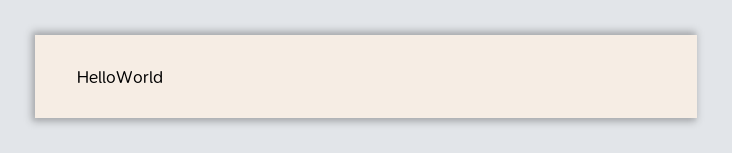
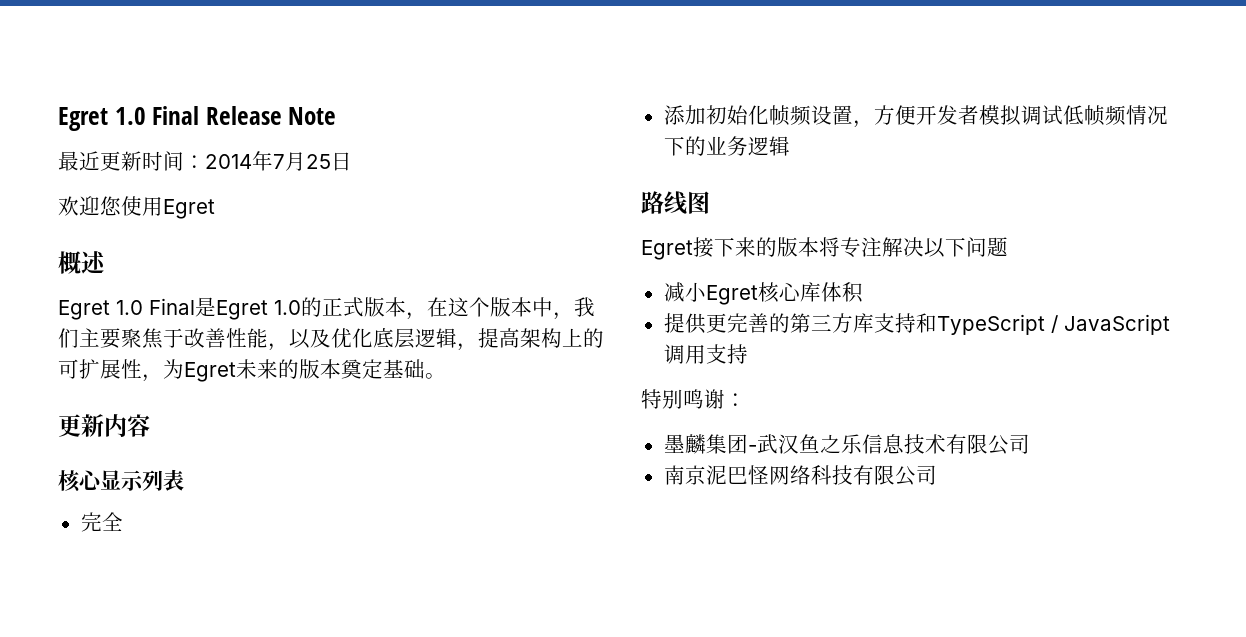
[77,70,163,84] HelloWorld -> [58,106,337,131] [58,151,352,171] [58,196,215,219] [58,251,106,274] [58,297,595,320] [58,328,604,351] [58,359,446,382] [58,414,150,437] [58,469,184,493] [80,512,123,532] [663,105,1168,128] [663,136,790,156] [641,191,710,215] [641,237,1008,260] [663,282,863,305] [663,313,1170,335] [663,344,748,364] [641,389,746,409] [663,434,1030,455] [663,465,937,486] Egret 1.0 Final Release Note // 最近更新时间：2014年7月25日 // 欢迎您使用Egret // 概述 // Egret 1.0 Final是Egret 1.0的正式版本，在这个版本中，我们主要聚焦于改善性能，以及优化底层逻辑，提高架构上的可扩展性，为Egret未来的版本奠定基础。 // 更新内容 // 核心显示列表 // 完全 // 添加初始化帧频设置，方便开发者模拟调试低帧频情况下的业务逻辑 // 路线图 // Egret接下来的版本将专注解决以下问题 // 减小Egret核心库体积 // 提供更完善的第三方库支持和TypeScript / JavaScript调用支持 // 特别鸣谢： // 墨麟集团-武汉鱼之乐信息技术有限公司 // 南京泥巴怪网络科技有限公司

